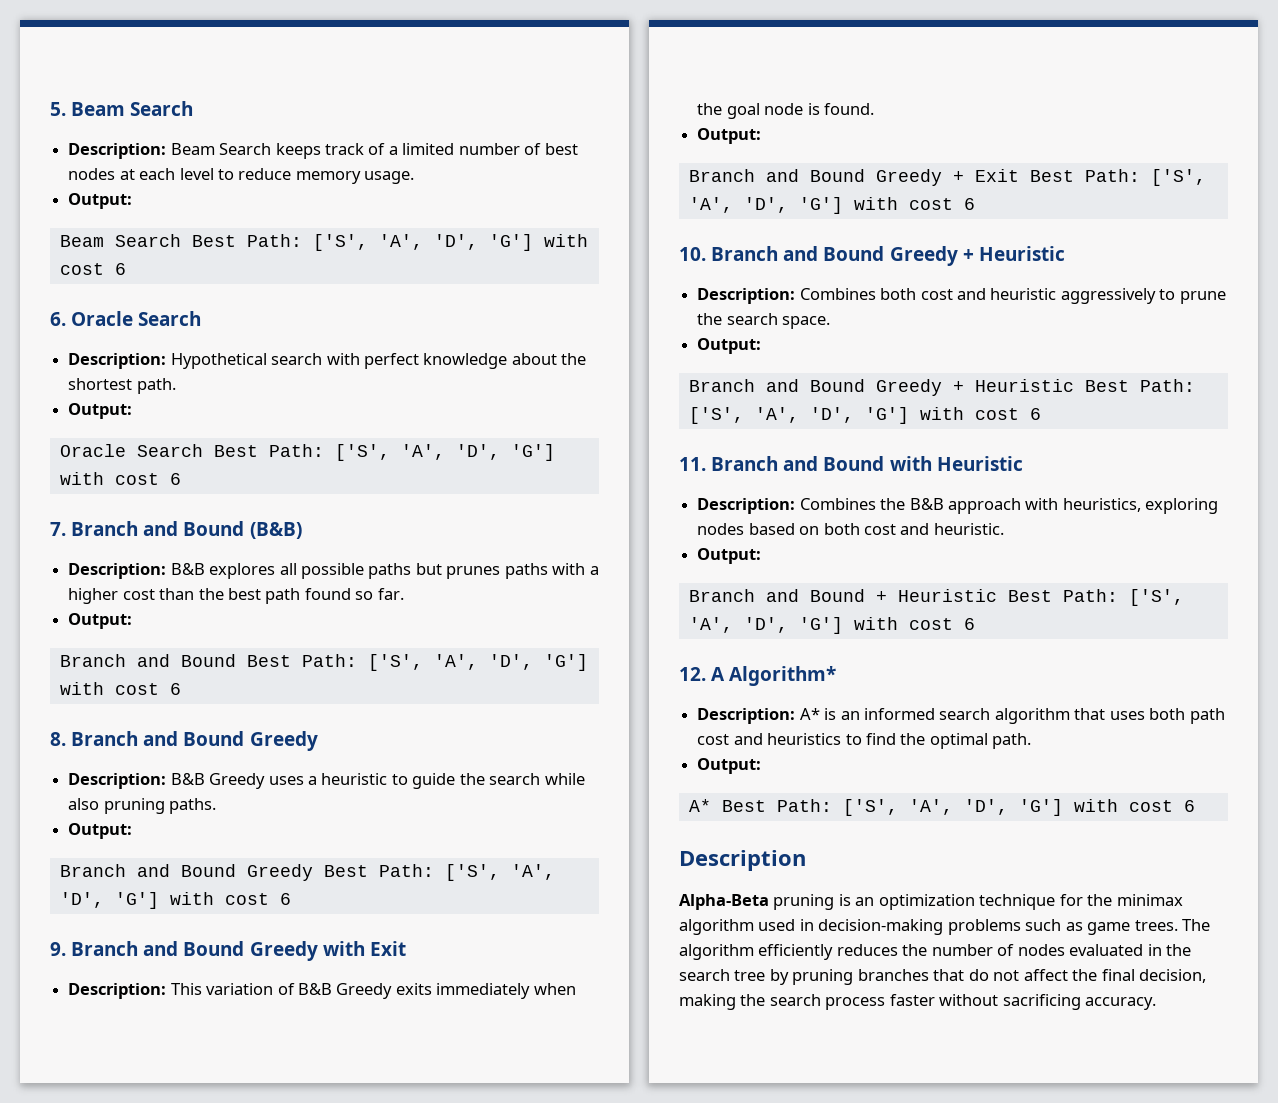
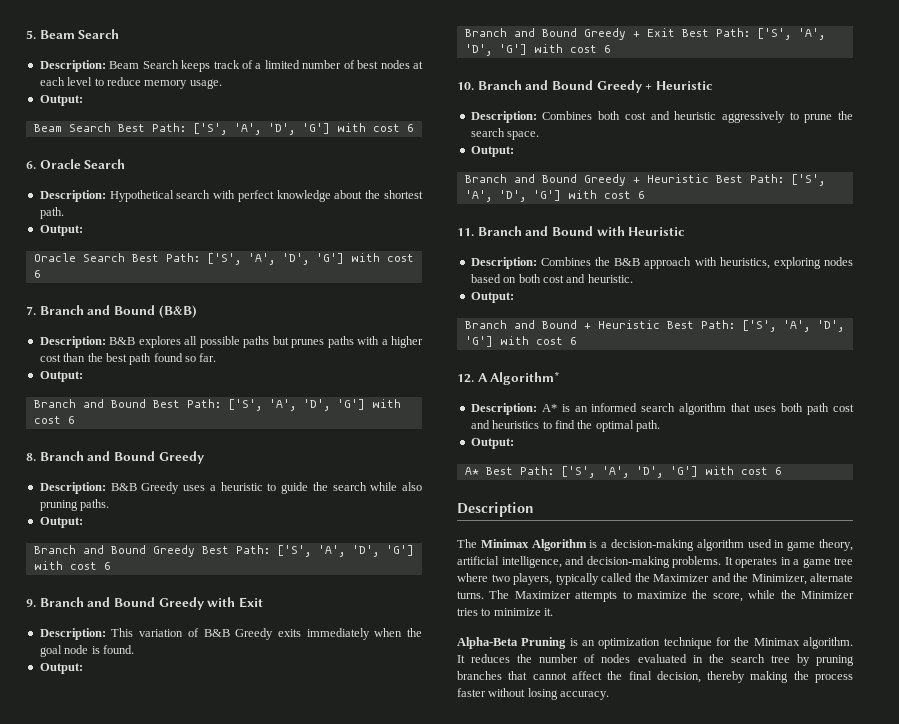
(806, 860) none -> [457,539,854,551] [457,556,853,568] [457,573,853,585] [457,590,854,602] [457,608,554,616] // The Minimax Algorithm is a decision-making algorithm used in game theory, artificial intelligence, and decision-making problems. It operates in a game tree where two players, typically called the Maximizer and the Minimizer, alternate turns. The Maximizer attempts to maximize the score, while the Minimizer tries to minimize it.
[773,894,835,910] pruning -> [521,637,567,649] Pruning
[1116,894,1183,906] [679,919,1211,935] [679,944,834,960] minimax algorithm used in decision-making problems such as game trees. The algorithm efficiently -> [753,637,853,649] [457,655,465,663] Minimax algorithm. It
[968,969,1020,981] do not -> [532,672,567,680] cannot
(1207, 976) none -> [707,671,746,683] thereby
[769,994,821,1006] search -> (809, 675) none
[1002,994,1081,1010] sacrificing -> [527,688,558,700] losing

